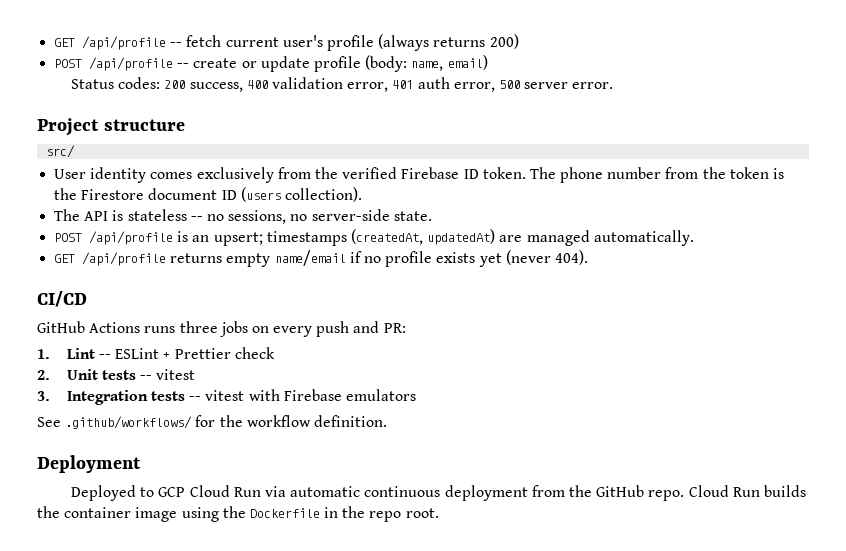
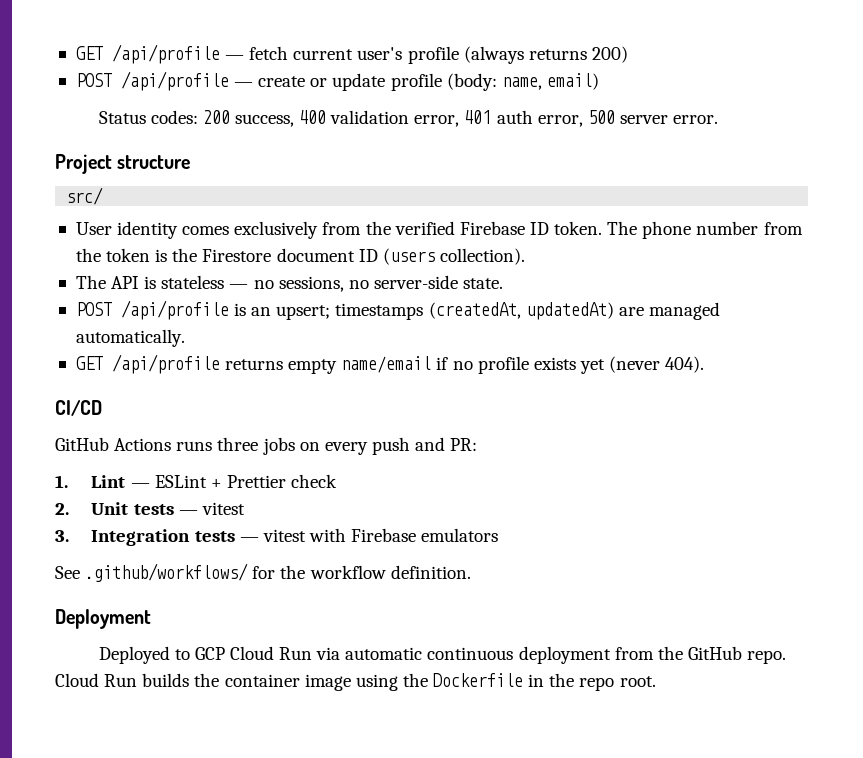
[54,36,183,50] GET /api/profile -- -> [75,44,245,64] GET /api/profile —
[177,63,190,68] -- -> [234,82,254,87] —
[190,216,203,221] -- -> [229,284,249,289] —
[99,354,112,359] -- -> [130,483,150,488] —
[140,375,153,380] -- -> [178,510,198,515] —
[189,396,202,401] -- -> [239,537,259,542] —

